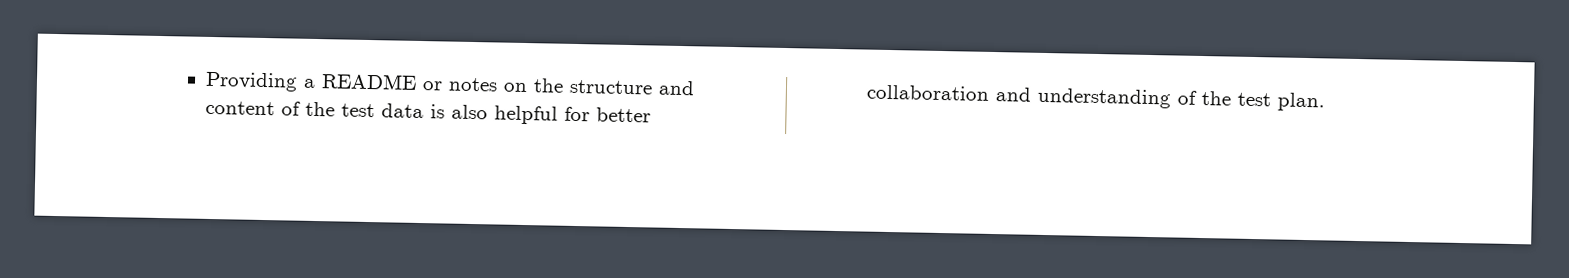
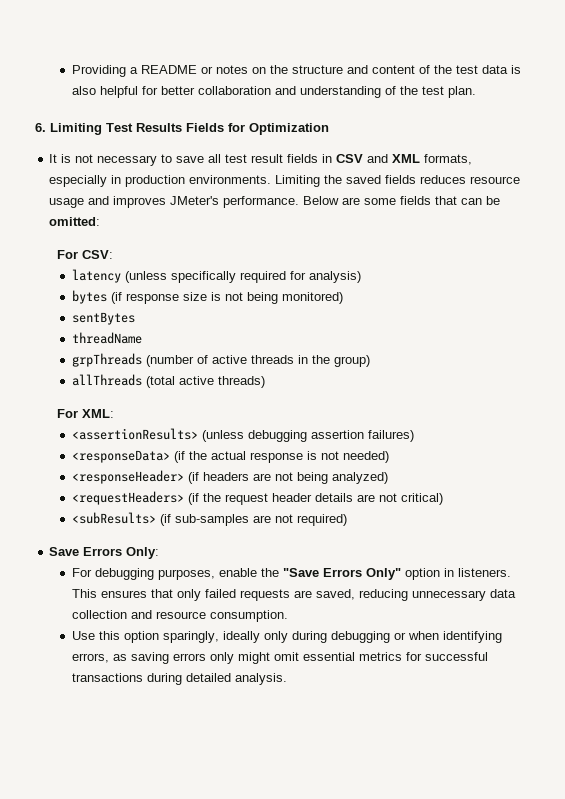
(1325, 102) none -> [35,123,329,135] [49,154,473,166] [49,175,521,187] [49,196,501,208] [49,217,101,226] [57,250,114,259] [71,269,361,283] [71,290,343,304] [71,312,135,325] [71,332,142,344] [71,353,370,367] [71,374,265,388] [57,409,115,418] [71,428,414,442] [71,450,389,463] [71,470,388,484] [71,491,443,505] [71,512,347,526] [49,547,160,559] [71,568,511,580] [71,589,516,601] [71,610,288,622] [71,631,502,643] [71,652,488,664] [71,673,287,685] // 6. Limiting Test Results Fields for Optimization // It is not necessary to save all test result fields in CSV and XML formats, especially in production environments. Limiting the saved fields reduces resource usage and improves JMeter's performance. Below are some fields that can be omitted: // For CSV: // latency (unless specifically required for analysis) // bytes (if response size is not being monitored) // sentBytes // threadName // grpThreads (number of active threads in the group) // allThreads (total active threads) // For XML: // <assertionResults> (unless debugging assertion failures) // <responseData> (if the actual response is not needed) // <responseHeader> (if headers are not being analyzed) // <requestHeaders> (if the request header details are not critical) // <subResults> (if sub-samples are not required) // Save Errors Only: // For debugging purposes, enable the "Save Errors Only" option in listeners. This ensures that only failed requests are saved, reducing unnecessary data collection and resource consumption. // Use this option sparingly, ideally only during debugging or when identifying errors, as saving errors only might omit essential metrics for successful transactions during detailed analysis.

